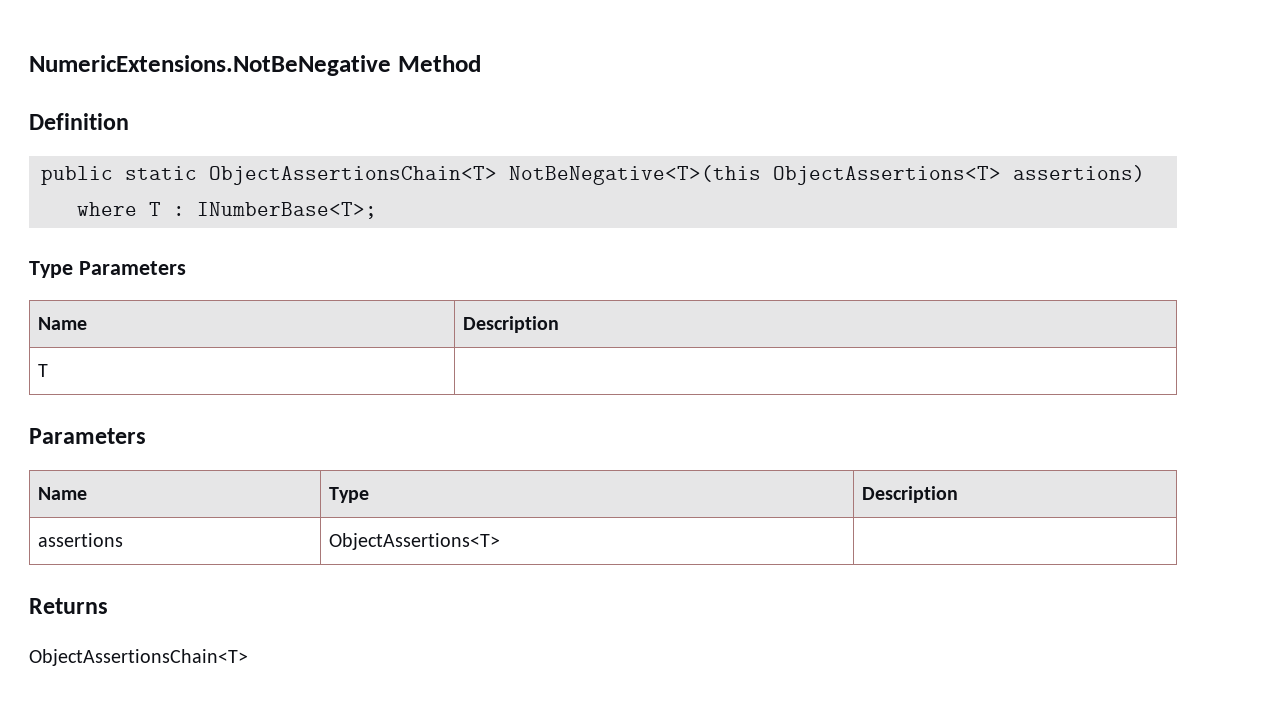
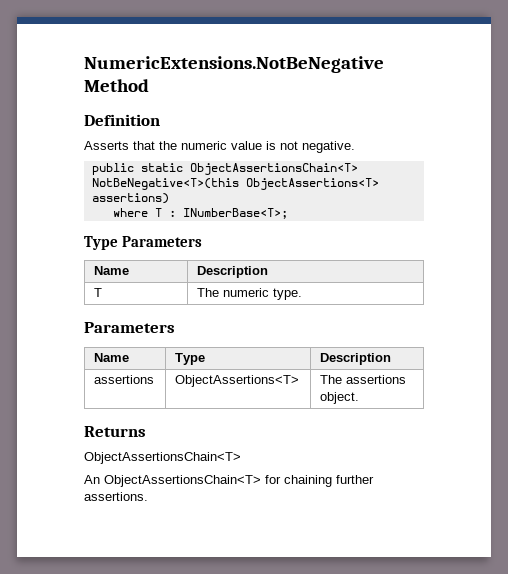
(129, 121) none -> [84,141,355,153] // Asserts that the numeric value is not negative.
(48, 370) none -> [197,288,303,300] The numeric type.
(500, 541) none -> [320,375,407,384] [320,392,360,404] The assertions object.
(248, 657) none -> [84,475,374,487] [84,492,148,501] // An ObjectAssertionsChain<T> for chaining further assertions.

